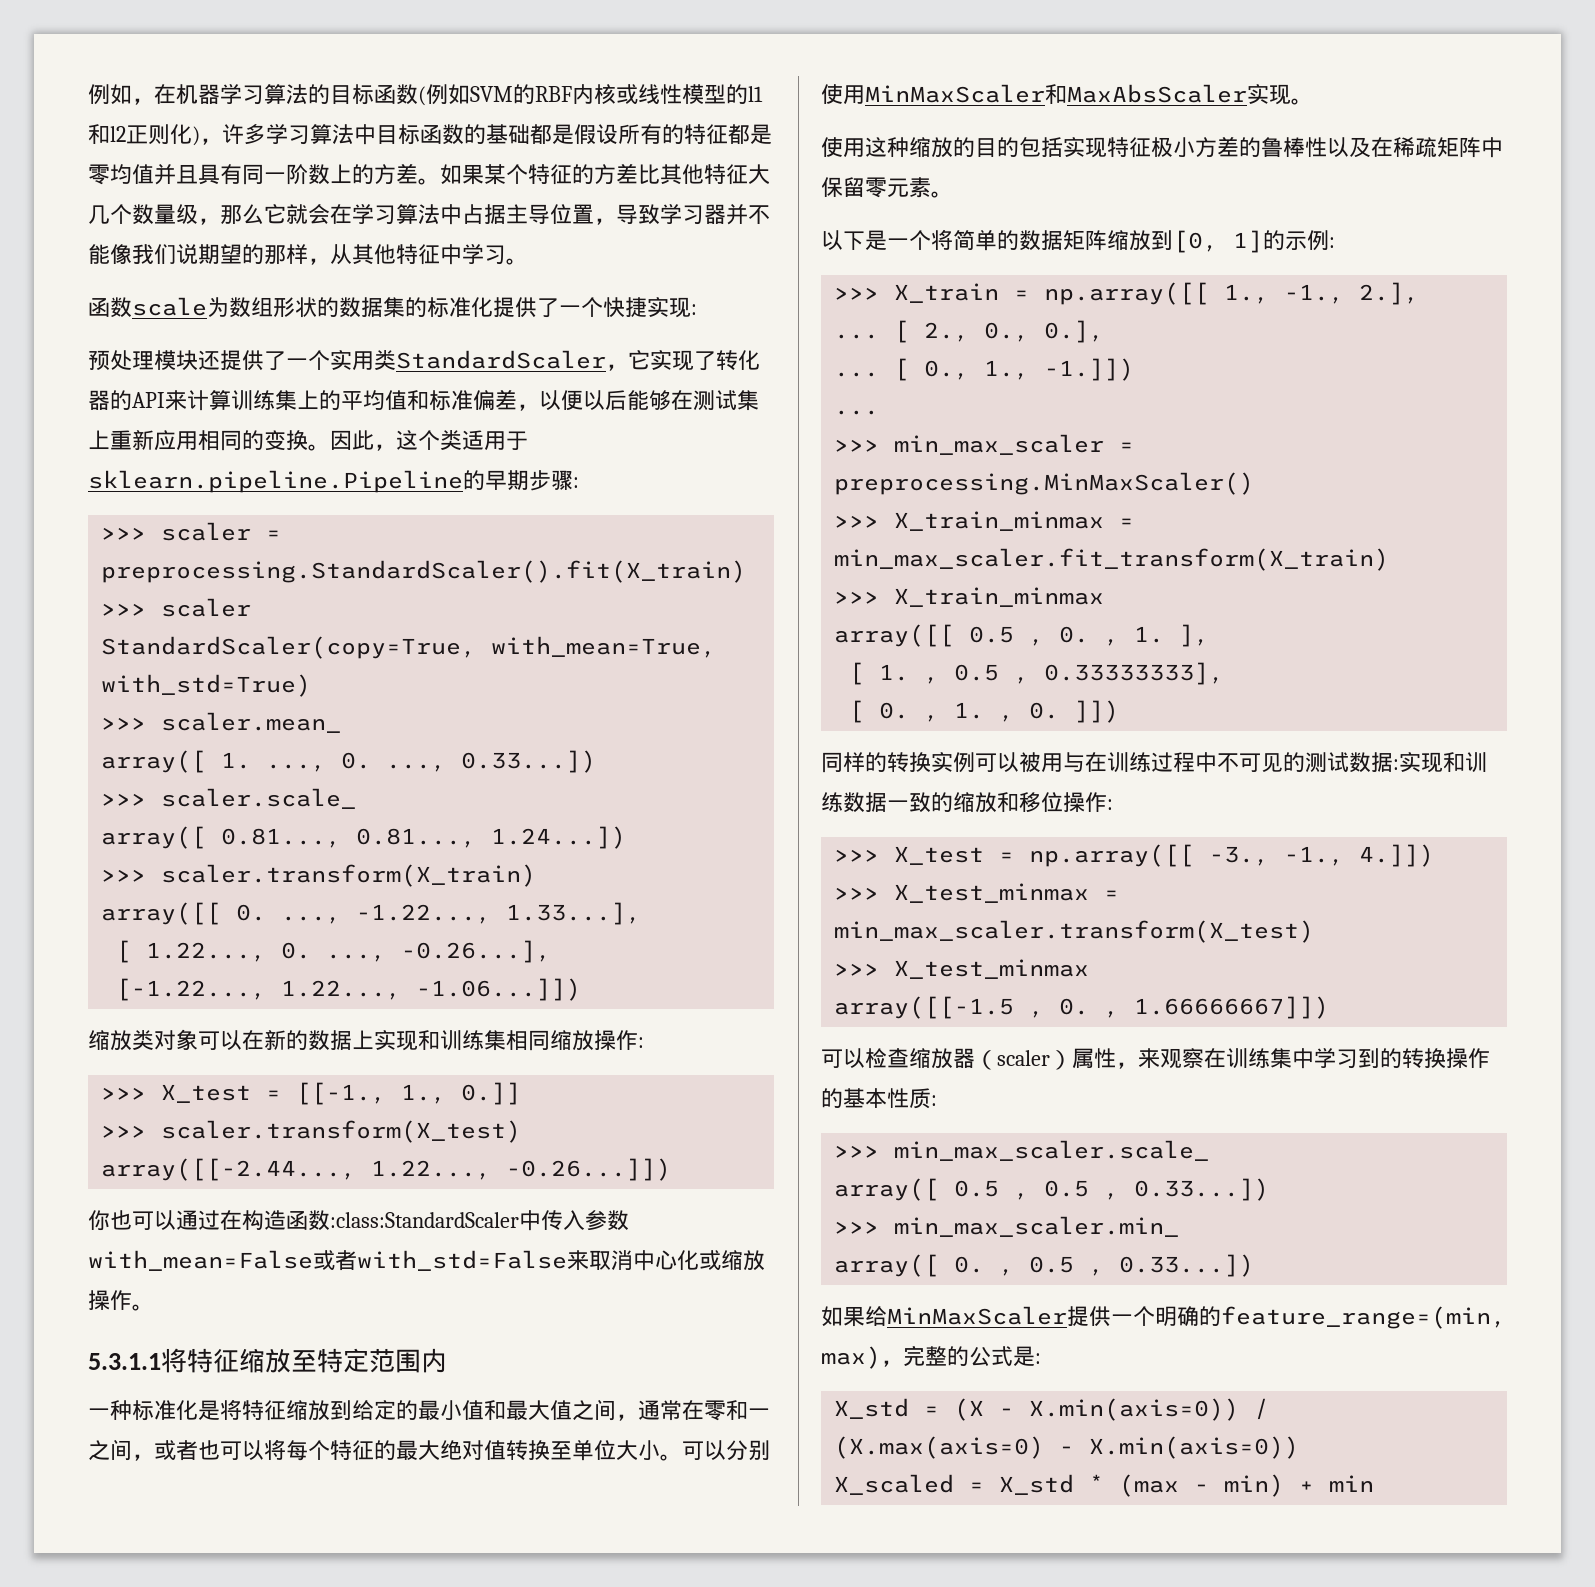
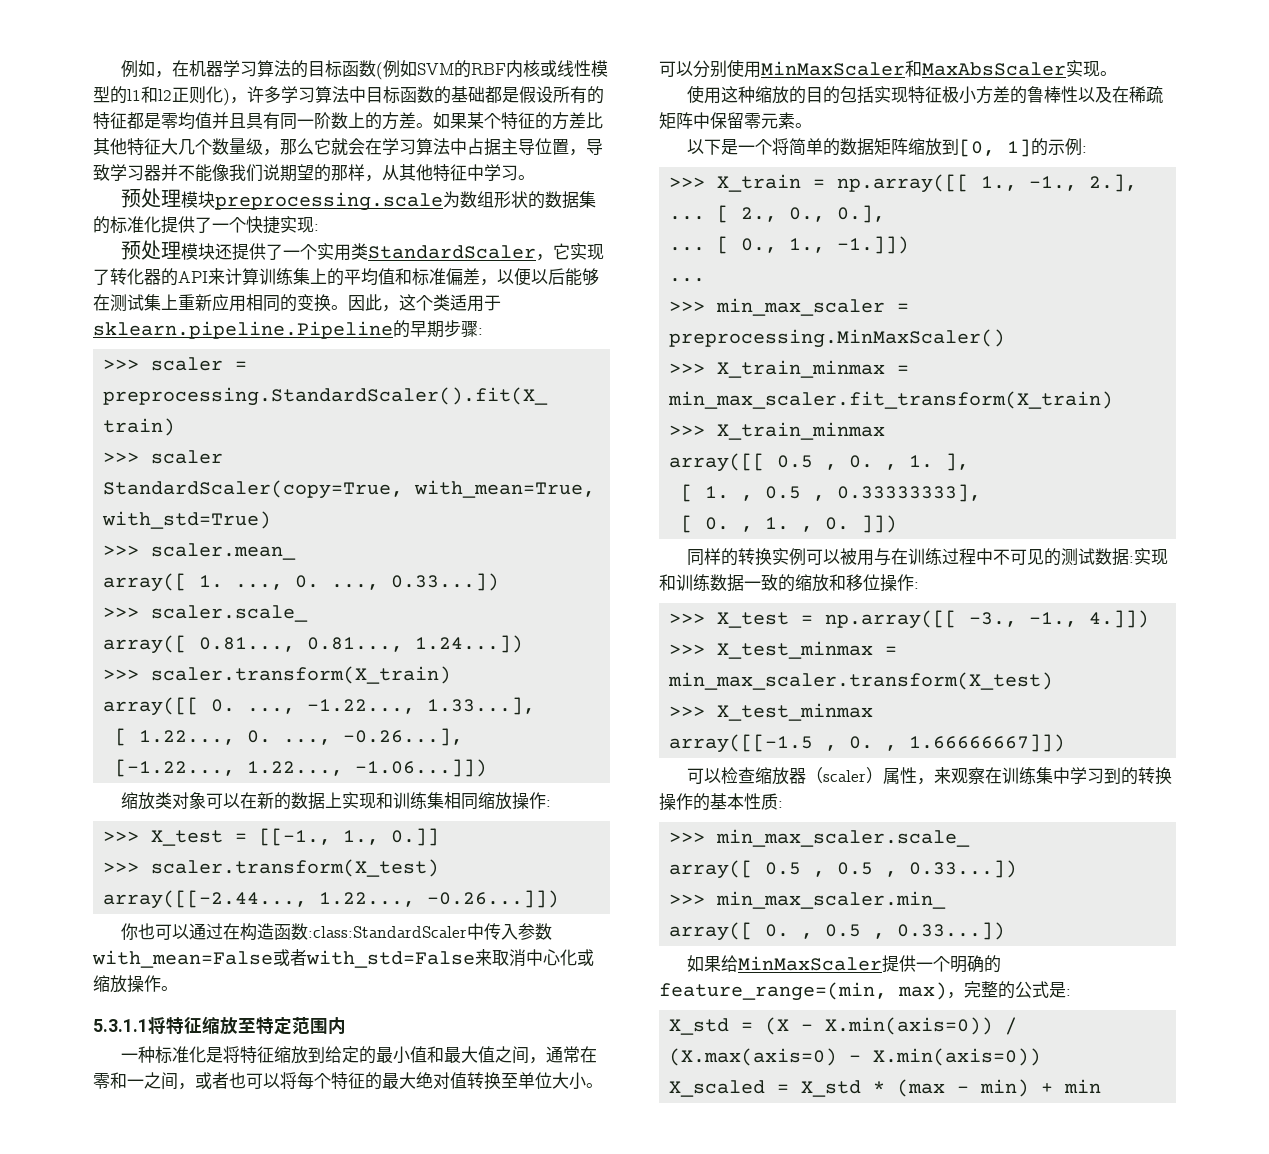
[88,297,207,318] 函数scale -> [120,188,443,211] 预处理模块preprocessing.scale

